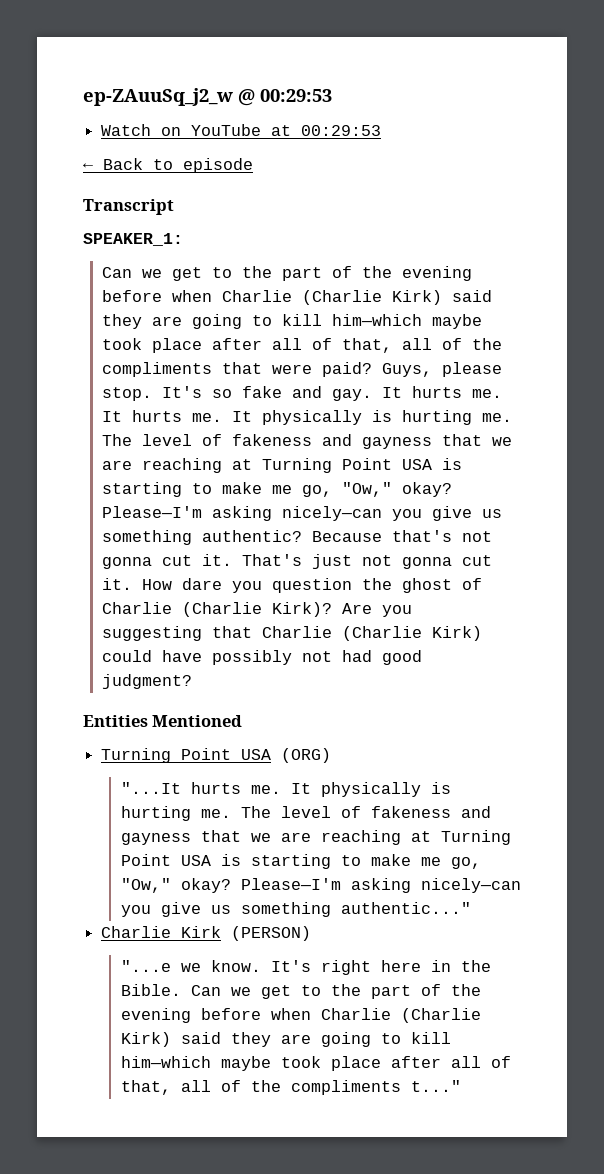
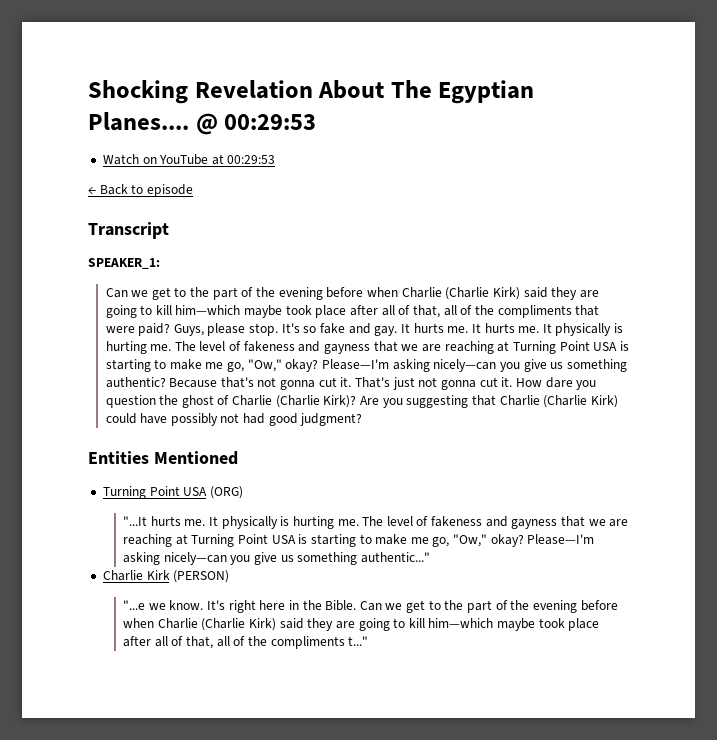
[83,88,233,106] ep-ZAuuSq_j2_w -> [88,80,535,104] [88,112,189,131] Shocking Revelation About The Egyptian Planes....

